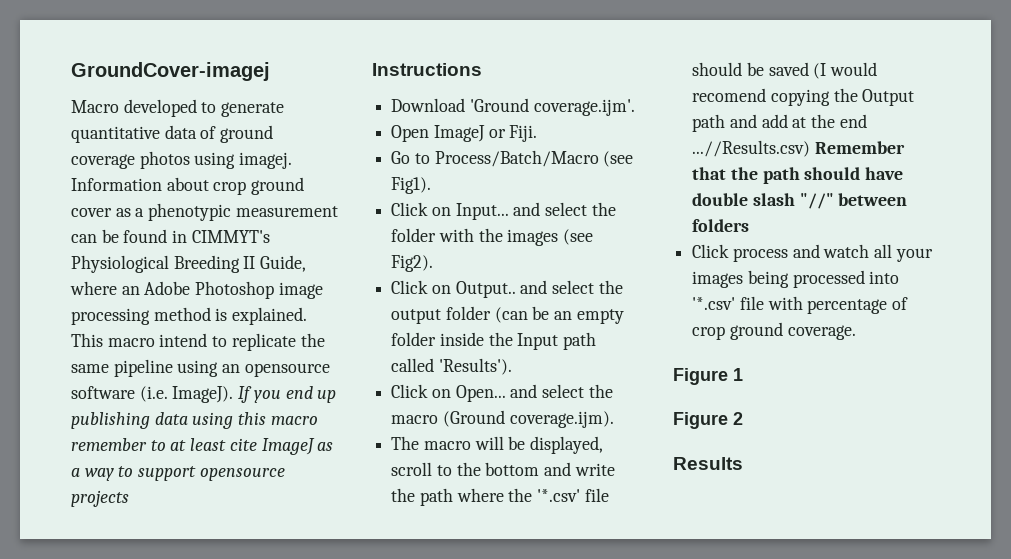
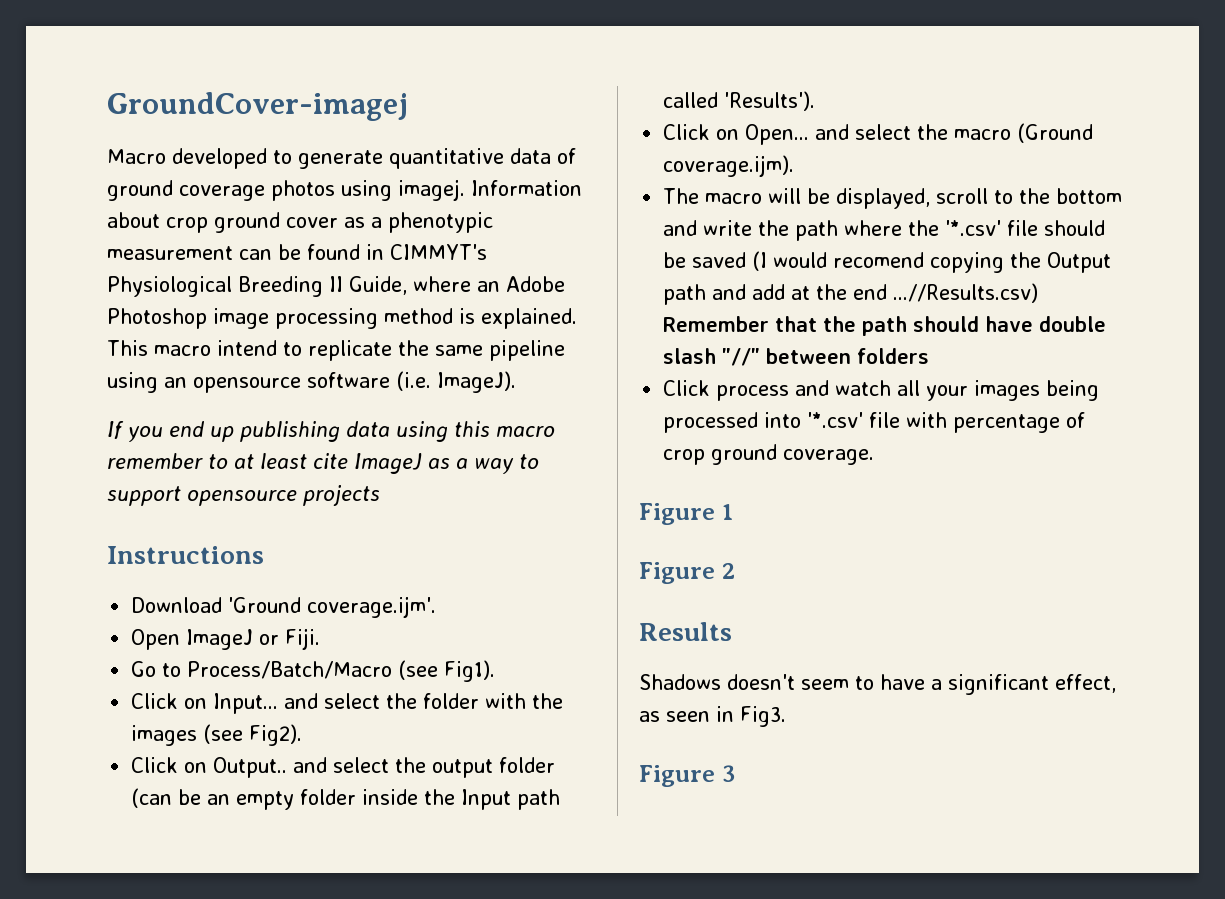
(234, 394) none -> (516, 382) //
(743, 463) none -> [639,674,1116,695] [639,706,786,727] [639,765,735,787] // Shadows doesn't seem to have a significant effect, as seen in Fig3. // Figure 3

